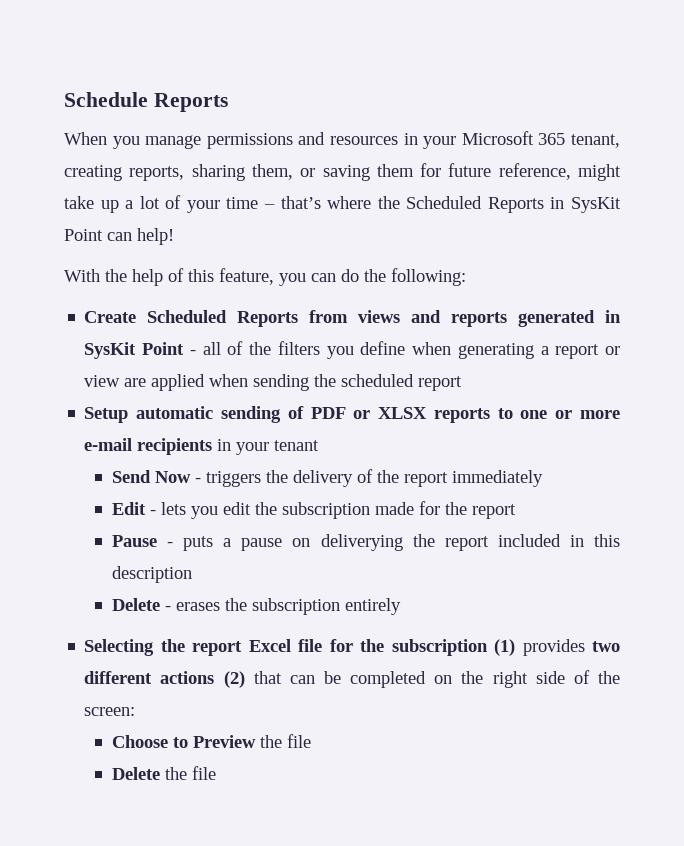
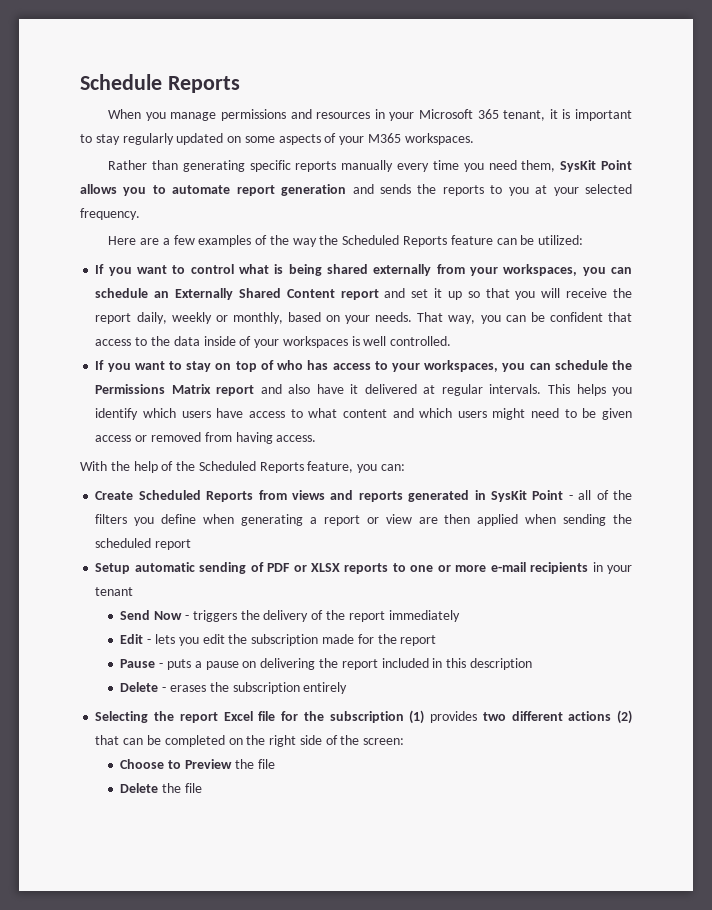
[64,163,621,181] [64,195,621,213] [64,228,174,245] [64,268,466,286] creating reports, sharing them, or saving them for future reference, might take up a lot of your time – that’s where the Scheduled Reports in SysKit Point can help! // With the help of this feature, you can do the following: -> [549,109,632,121] [80,133,474,145] [108,160,632,172] [80,184,633,196] [80,208,140,220] [108,235,584,247] [95,264,632,276] [95,288,632,300] [95,312,633,324] [95,336,452,348] [95,360,632,372] [95,384,632,396] [95,408,632,420] [95,432,317,444] [80,461,406,473] it is important to stay regularly updated on some aspects of your M365 workspaces. // Rather than generating specific reports manually every time you need them, SysKit Point allows you to automate report generation and sends the reports to you at your selected frequency. // Here are a few examples of the way the Scheduled Reports feature can be utilized: // If you want to control what is being shared externally from your workspaces, you can schedule an Externally Shared Content report and set it up so that you will receive the report daily, weekly or monthly, based on your needs. That way, you can be confident that access to the data inside of your workspaces is well controlled. // If you want to stay on top of who has access to your workspaces, you can schedule the Permissions Matrix report and also have it delivered at regular intervals. This helps you identify which users have access to what content and which users might need to be given access or removed from having access. // With the help of the Scheduled Reports feature, you can:
(147, 382) none -> [444,514,471,524] then
[320,534,403,551] deliverying -> [260,658,316,670] delivering

